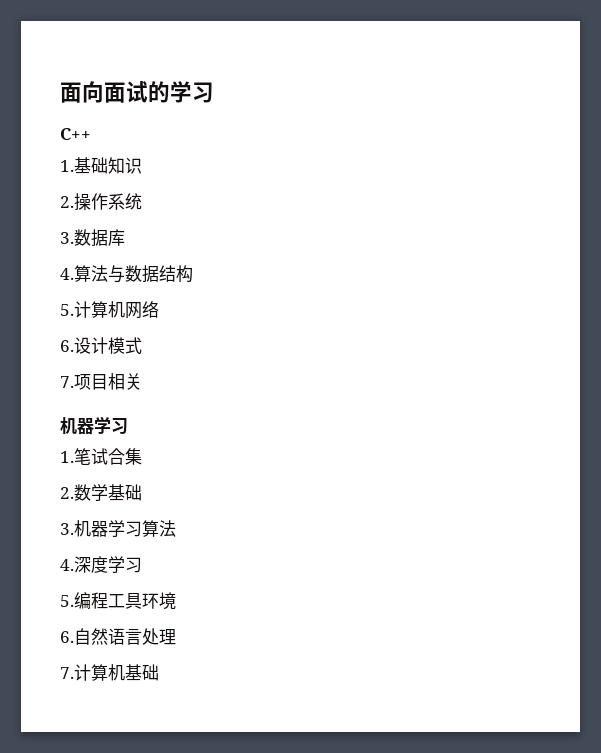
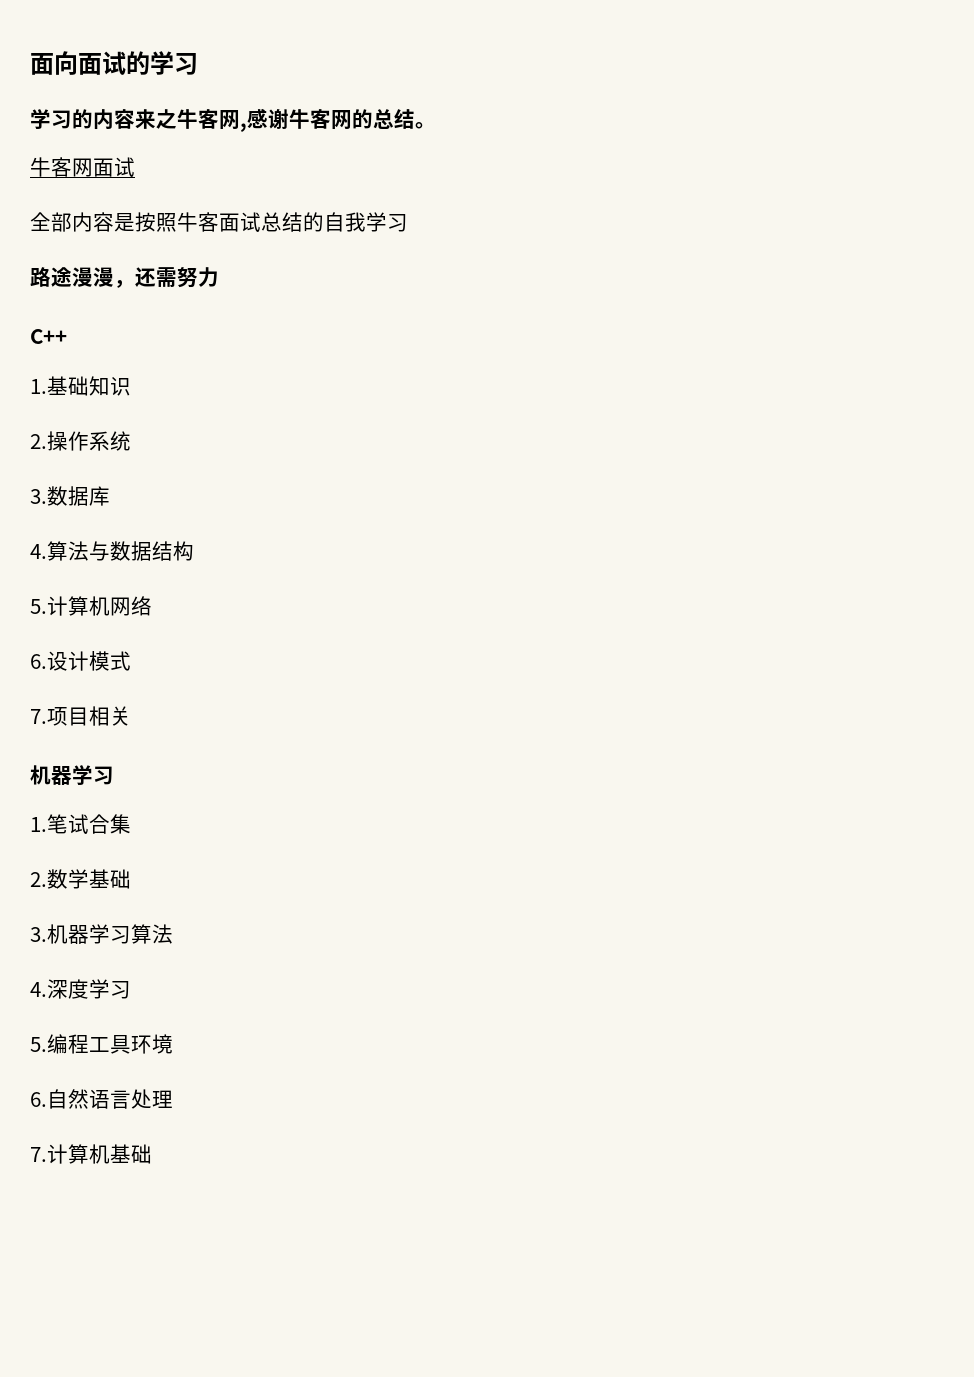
(214, 92) none -> [30,108,436,132] [30,157,135,177] [30,212,408,232] [30,267,219,288] // 学习的内容来之牛客网,感谢牛客网的总结。 // 牛客网面试 // 全部内容是按照牛客面试总结的自我学习 // 路途漫漫，还需努力

